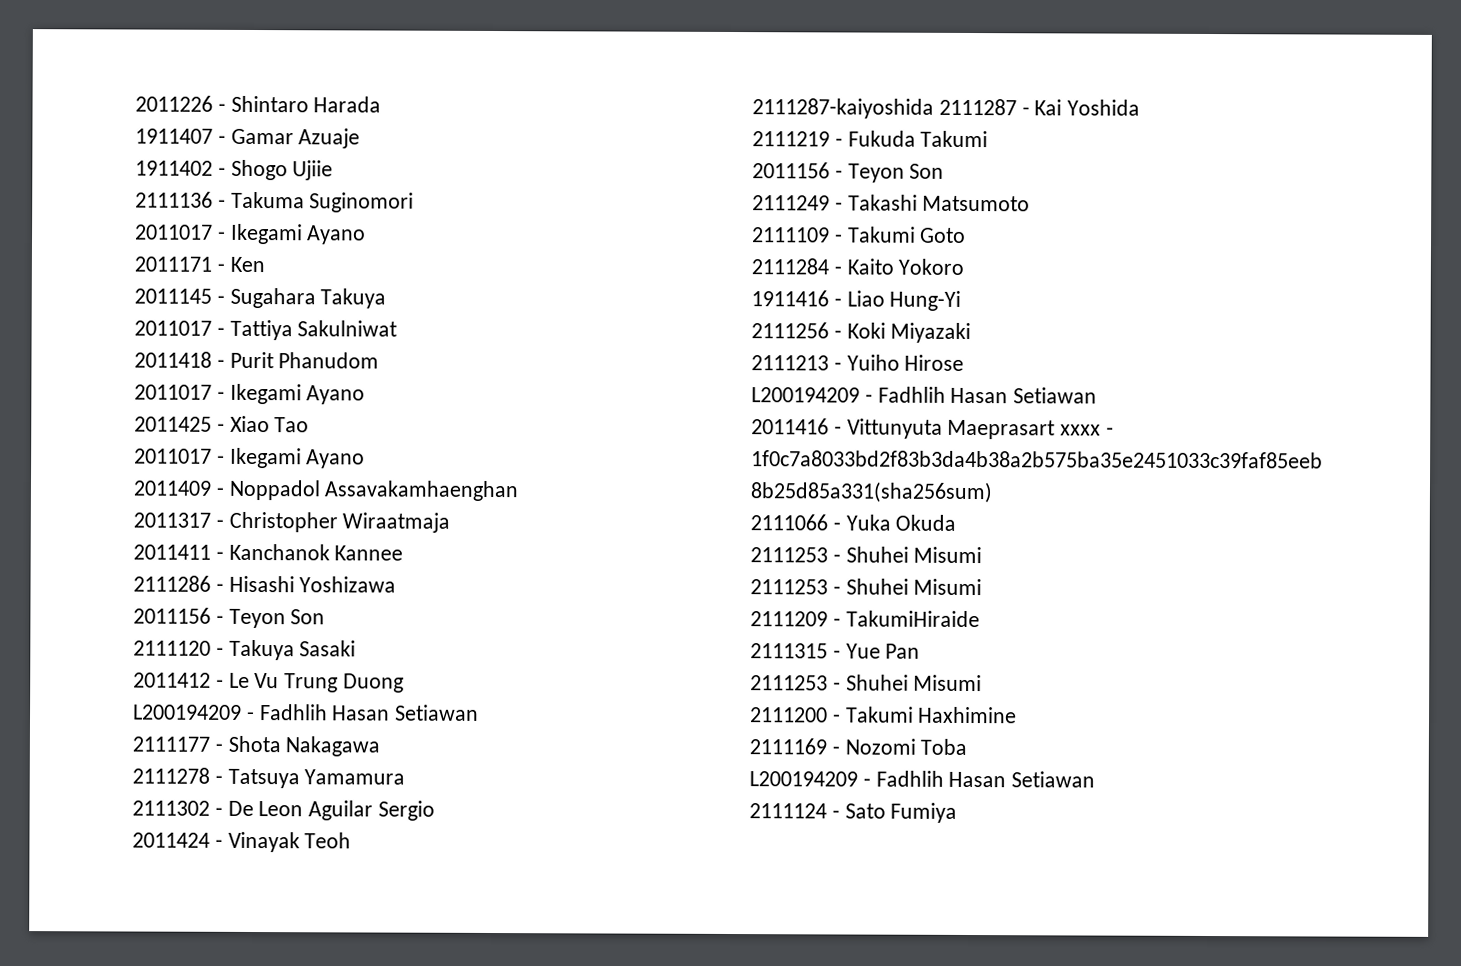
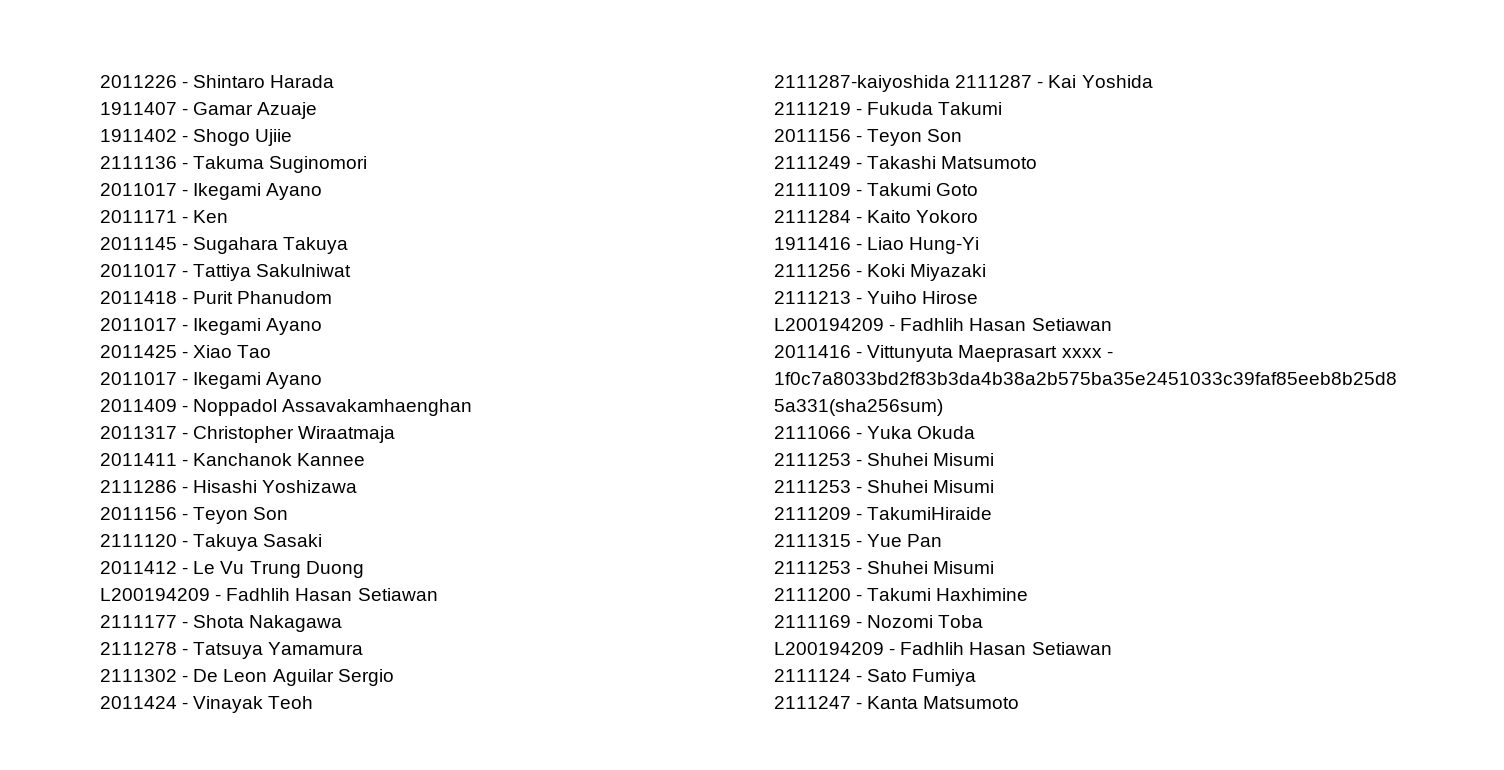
(958, 812) none -> [774,696,1020,709] // 2111247 - Kanta Matsumoto

